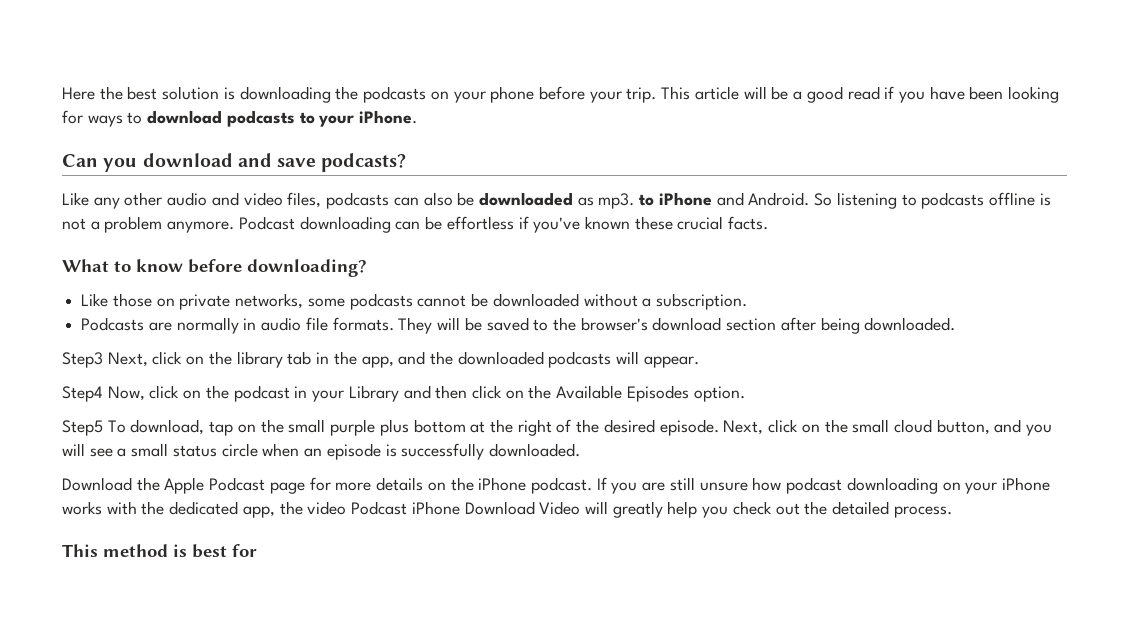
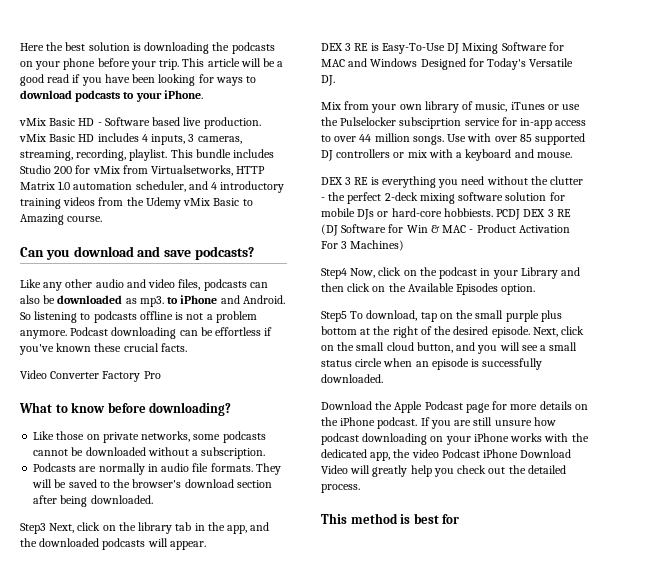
(418, 117) none -> [19,117,261,129] [19,133,242,145] [20,149,275,161] [20,165,266,176] [20,181,285,193] [20,197,253,209] [20,214,103,225] // vMix Basic HD - Software based live production. vMix Basic HD includes 4 inputs, 3 cameras, streaming, recording, playlist. This bundle includes Studio 200 for vMix from Virtualsetworks, HTTP Matrix 1.0 automation scheduler, and 4 introductory training videos from the Udemy vMix Basic to Amazing course.
(769, 223) none -> [20,370,161,382] // Video Converter Factory Pro
(699, 362) none -> [321,42,564,54] [321,58,574,70] [321,75,335,86] [321,101,581,113] [321,117,587,129] [321,133,586,145] [321,149,572,161] [321,176,584,188] [321,192,565,204] [321,208,571,220] [321,224,570,236] [321,240,405,251] // DEX 3 RE is Easy-To-Use DJ Mixing Software for MAC and Windows Designed for Today's Versatile DJ. // Mix from your own library of music, iTunes or use the Pulselocker subsciprtion service for in-app access to over 44 million songs. Use with over 85 supported DJ controllers or mix with a keyboard and mouse. // DEX 3 RE is everything you need without the clutter - the perfect 2-deck mixing software solution for mobile DJs or hard-core hobbiests. PCDJ DEX 3 RE (DJ Software for Win & MAC - Product Activation For 3 Machines)

